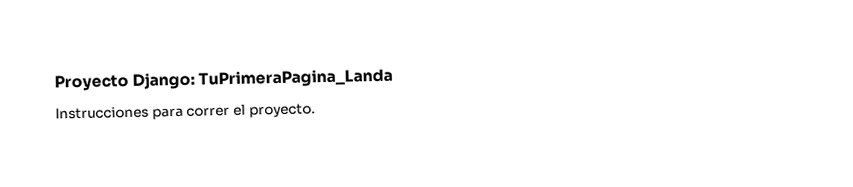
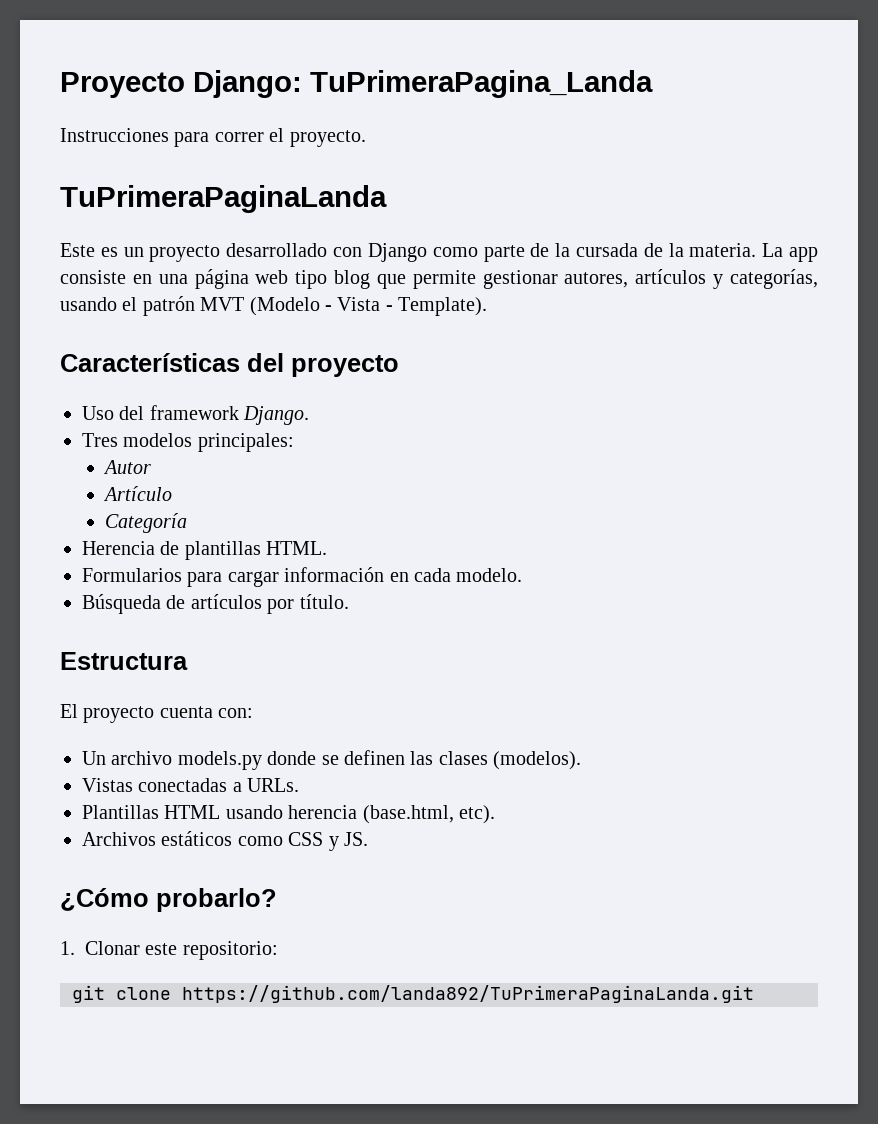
(316, 110) none -> [60,185,387,213] [60,243,818,262] [60,269,818,289] [60,296,488,316] [60,353,399,377] [82,405,310,425] [82,433,294,452] [103,460,152,474] [103,486,173,501] [105,513,188,533] [82,541,328,560] [82,567,523,587] [82,594,349,614] [60,652,188,670] [60,704,254,723] [82,750,582,770] [82,778,300,792] [82,805,495,824] [82,831,368,851] [60,888,277,912] [60,941,278,960] [72,985,754,1003] // TuPrimeraPaginaLanda // Este es un proyecto desarrollado con Django como parte de la cursada de la materia. La app consiste en una página web tipo blog que permite gestionar autores, artículos y categorías, usando el patrón MVT (Modelo - Vista - Template). // Características del proyecto // Uso del framework Django. // Tres modelos principales: // Autor // Artículo // Categoría // Herencia de plantillas HTML. // Formularios para cargar información en cada modelo. // Búsqueda de artículos por título. // Estructura // El proyecto cuenta con: // Un archivo models.py donde se definen las clases (modelos). // Vistas conectadas a URLs. // Plantillas HTML usando herencia (base.html, etc). // Archivos estáticos como CSS y JS. // ¿Cómo probarlo? // 1. Clonar este repositorio: // git clone https://github.com/landa892/TuPrimeraPaginaLanda.git

